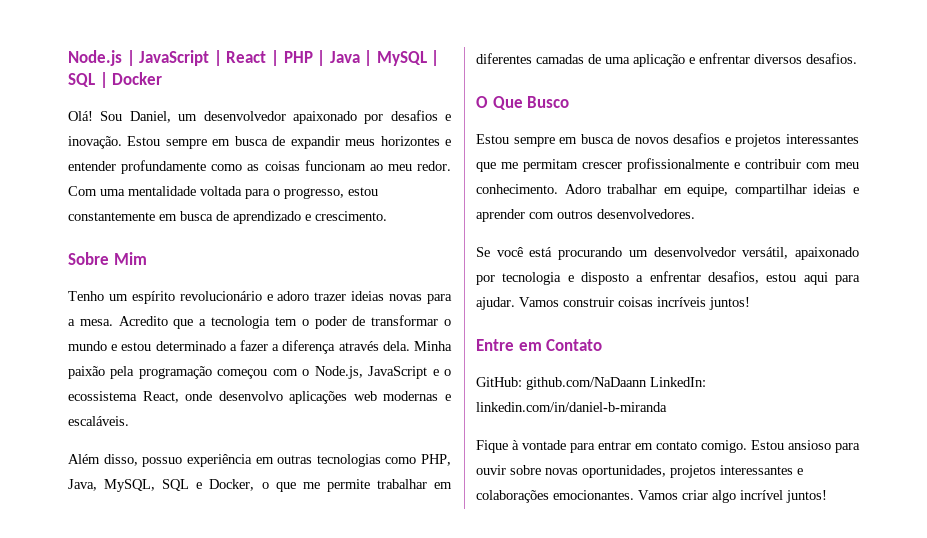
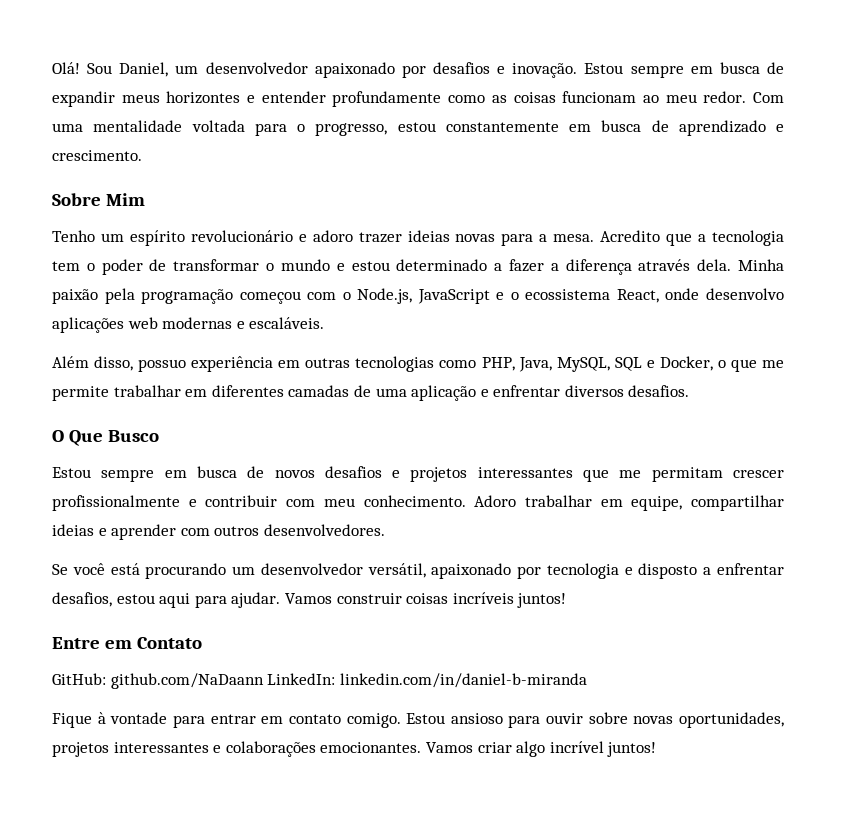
[68,50,440,66] [68,72,163,88] Node.js | JavaScript | React | PHP | Java | MySQL | SQL | Docker // -> (52, 68) none

